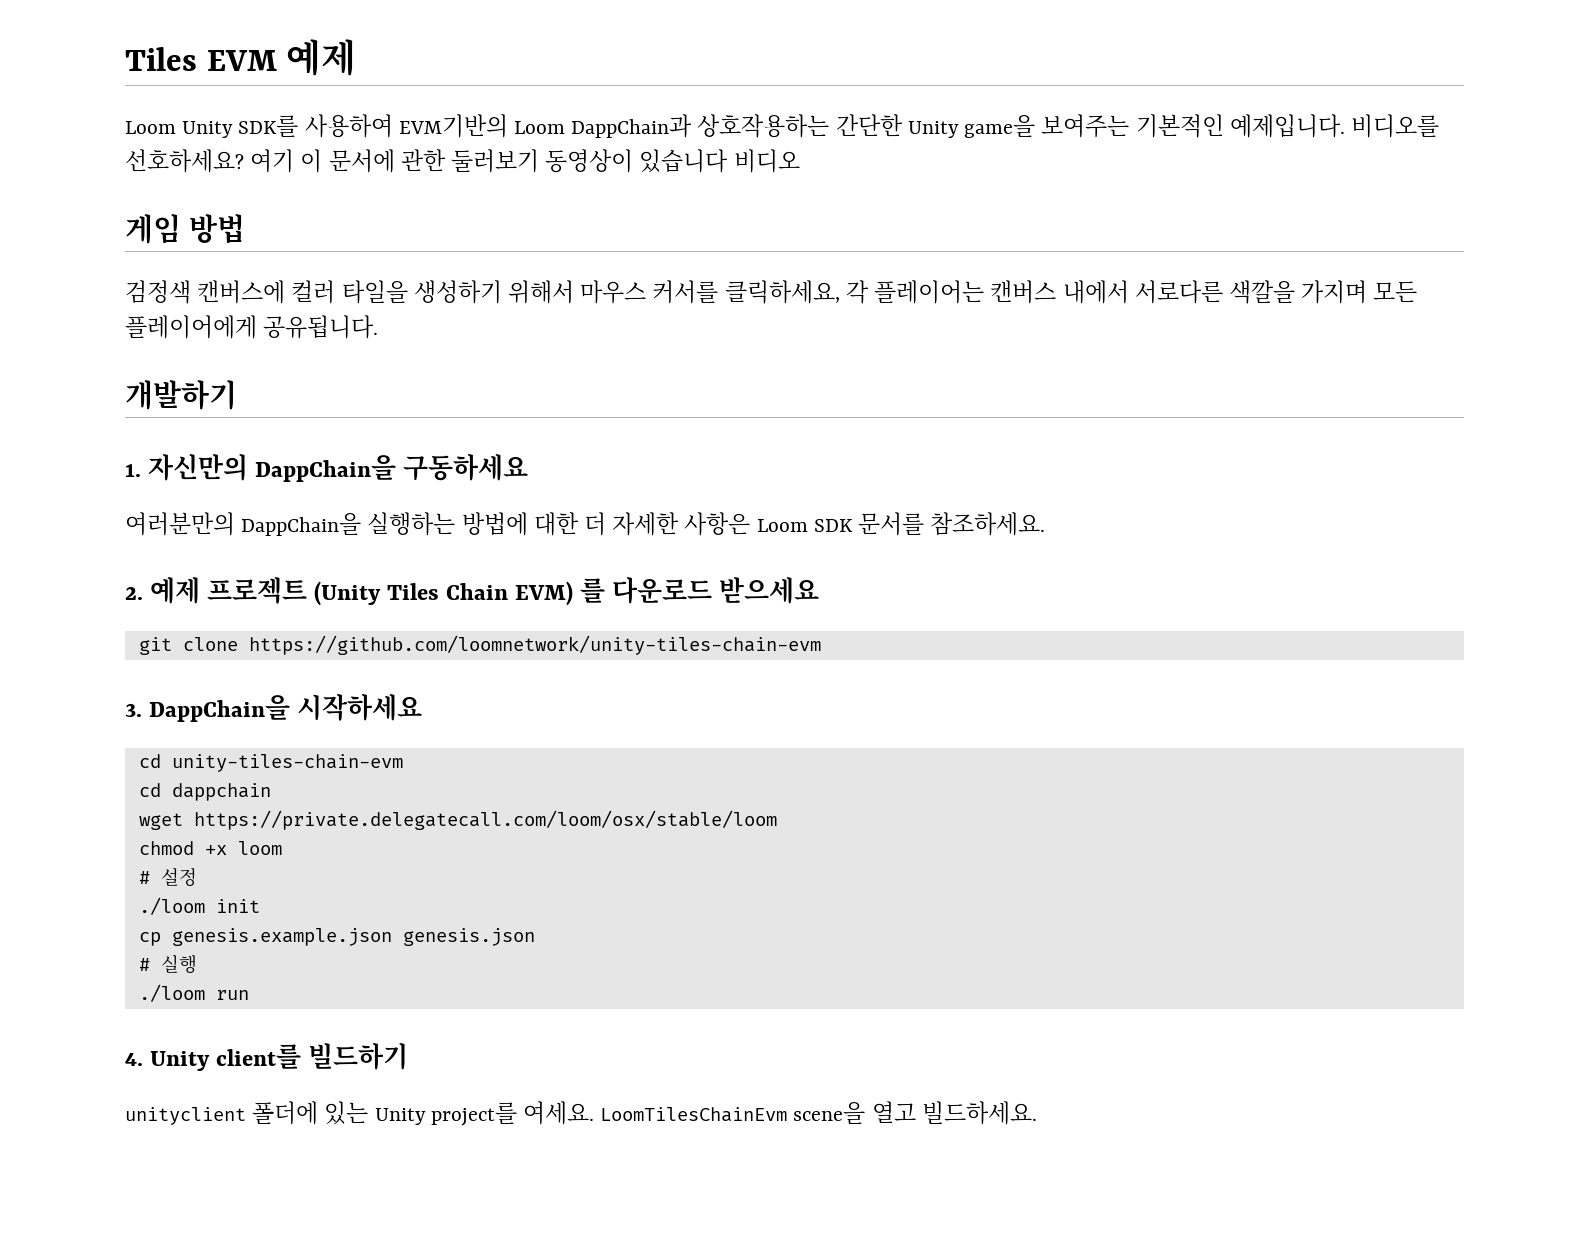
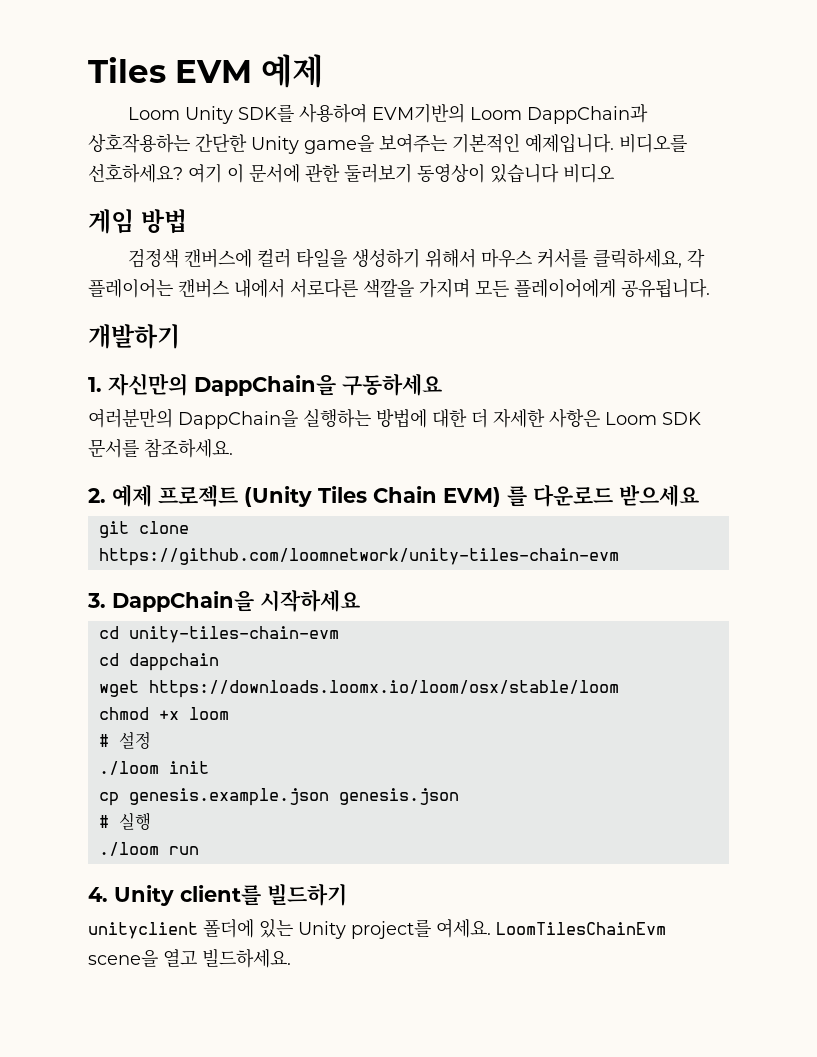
[193,810,777,830] https://private.delegatecall.com/loom/osx/stable/loom -> [148,680,619,698] https://downloads.loomx.io/loom/osx/stable/loom

